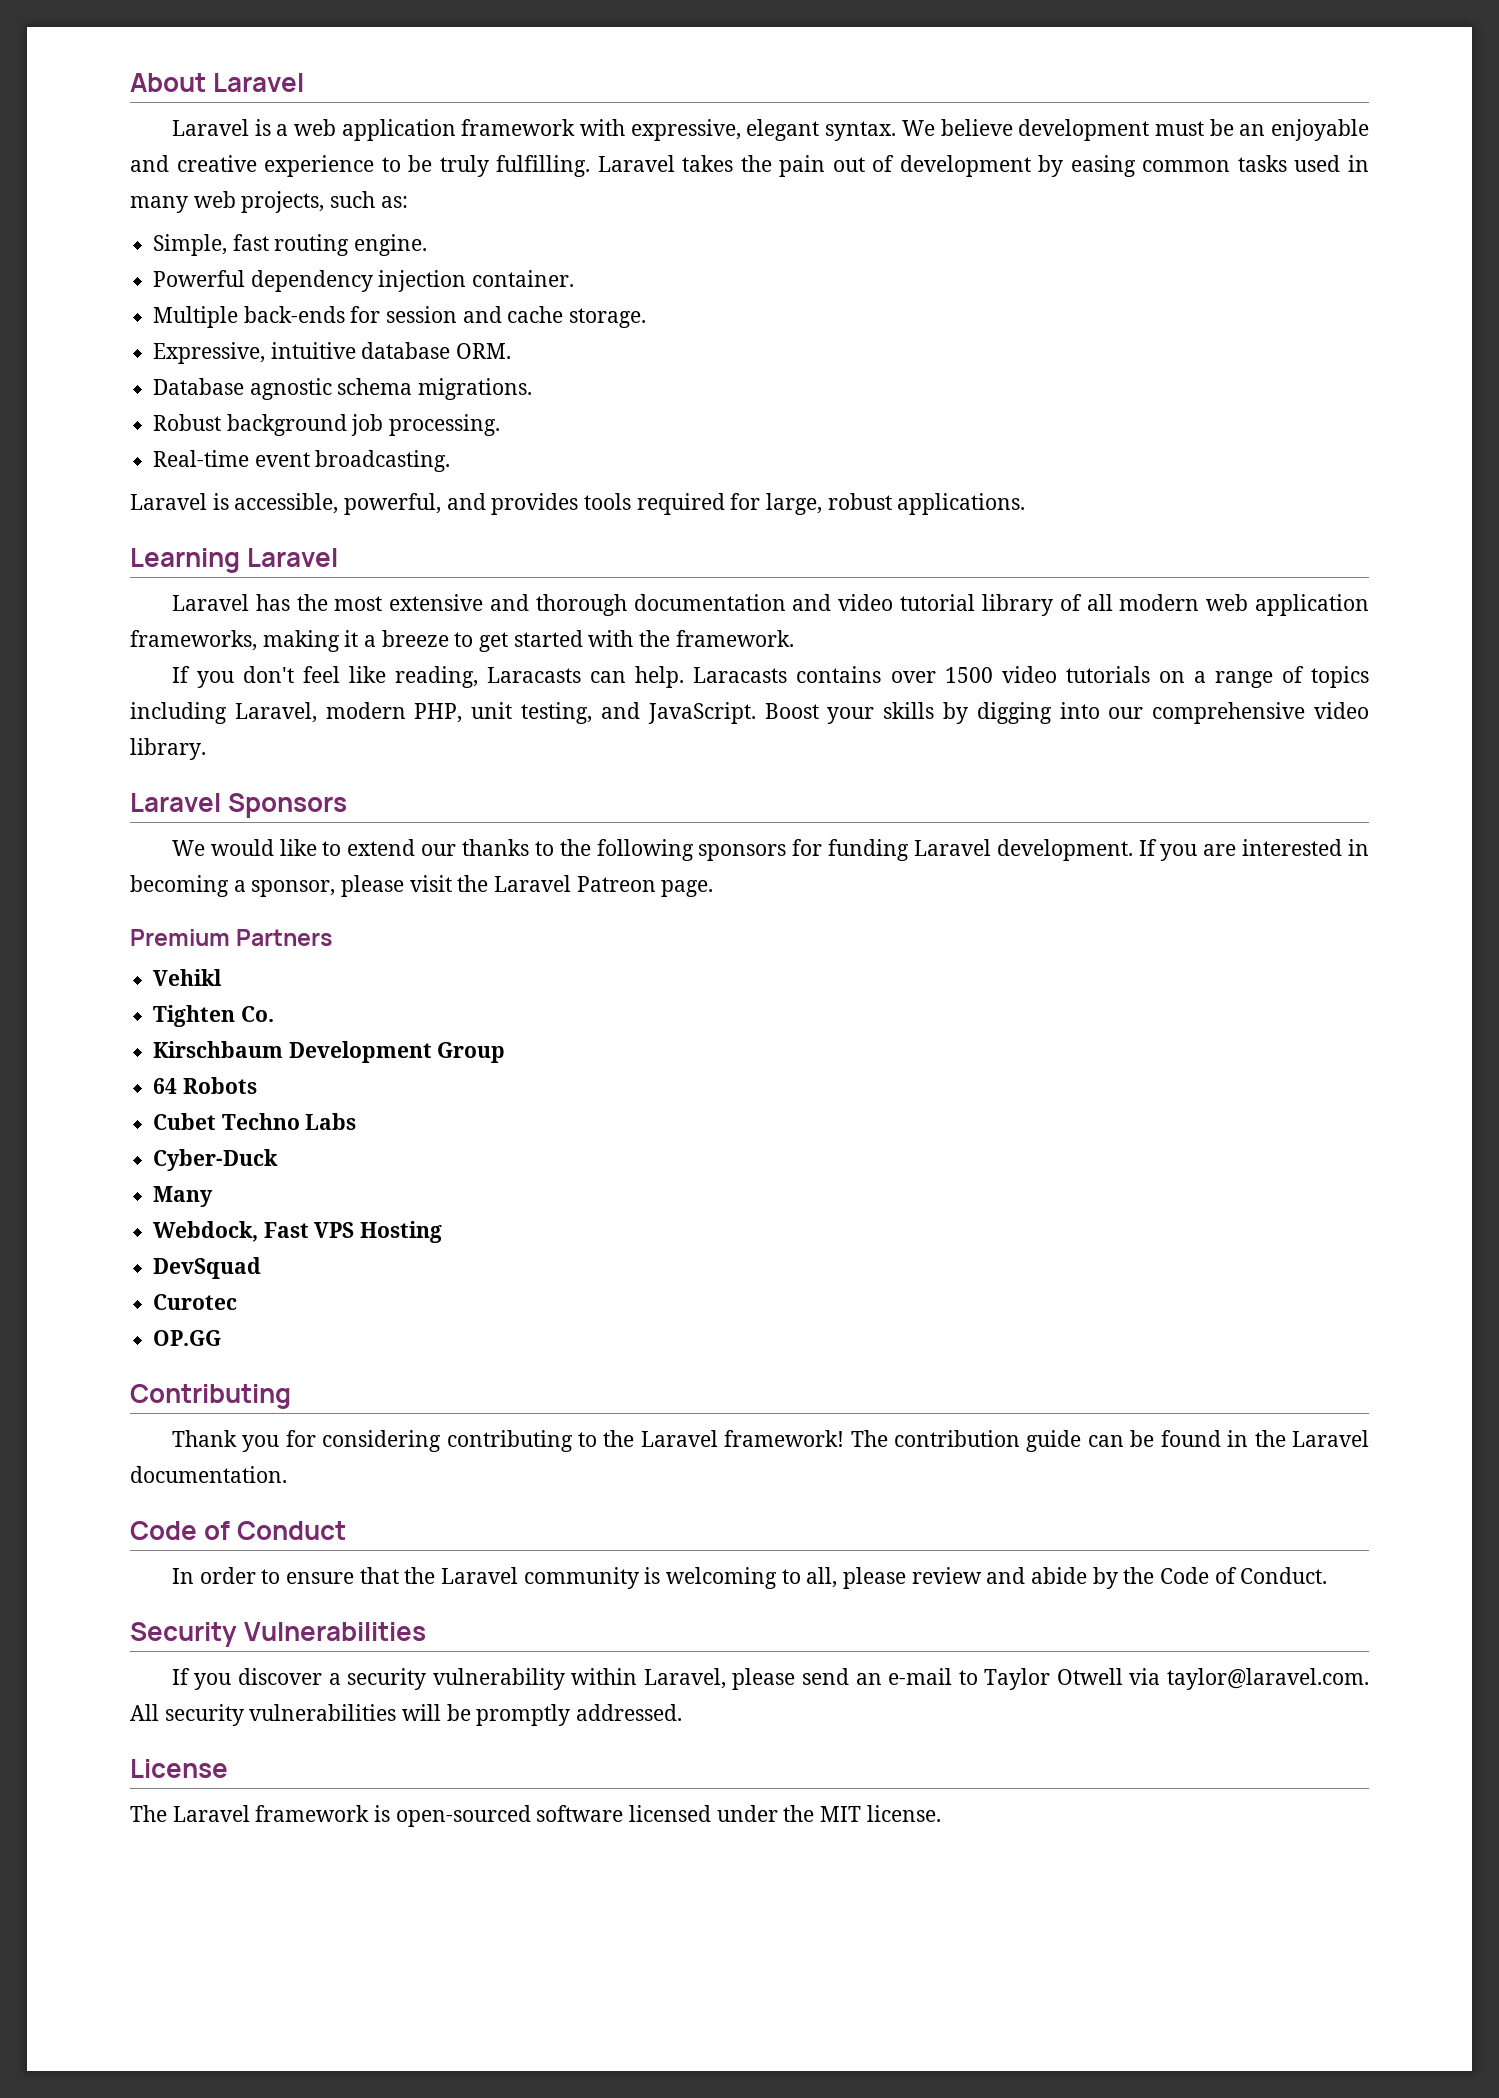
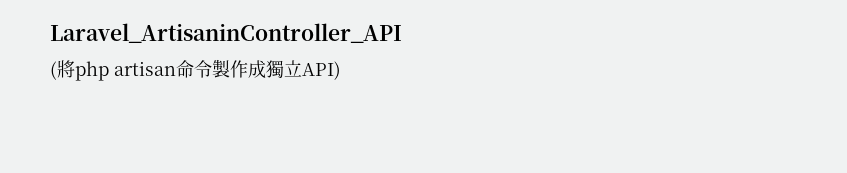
[130,73,305,92] [171,119,1369,141] [130,155,1369,177] [130,191,408,213] [153,234,428,256] [153,270,575,292] [153,306,647,328] [153,342,512,364] [153,378,533,400] [153,414,501,436] [153,450,451,472] [130,493,1026,515] [130,548,339,573] [171,594,1369,616] [130,630,794,652] [171,666,1369,688] [130,702,1369,724] [130,738,206,760] [130,793,348,818] [171,839,1370,861] [130,875,714,897] [130,929,333,946] [153,969,223,986] [153,1005,274,1027] [153,1041,506,1063] [153,1077,257,1094] [153,1113,357,1130] [153,1149,279,1171] [153,1186,214,1207] [153,1221,443,1243] [153,1257,262,1279] [153,1294,238,1310] [153,1330,222,1346] [130,1384,291,1409] [171,1430,1369,1452] [130,1466,287,1483] [130,1521,347,1540] [171,1567,1328,1589] [130,1622,427,1647] [171,1668,1369,1690] [130,1704,683,1726] [130,1759,228,1778] [130,1805,941,1827] About Laravel // Laravel is a web application framework with expressive, elegant syntax. We believe development must be an enjoyable and creative experience to be truly fulfilling. Laravel takes the pain out of development by easing common tasks used in many web projects, such as: // Simple, fast routing engine. // Powerful dependency injection container. // Multiple back-ends for session and cache storage. // Expressive, intuitive database ORM. // Database agnostic schema migrations. // Robust background job processing. // Real-time event broadcasting. // Laravel is accessible, powerful, and provides tools required for large, robust applications. // Learning Laravel // Laravel has the most extensive and thorough documentation and video tutorial library of all modern web application frameworks, making it a breeze to get started with the framework. // If you don't feel like reading, Laracasts can help. Laracasts contains over 1500 video tutorials on a range of topics including Laravel, modern PHP, unit testing, and JavaScript. Boost your skills by digging into our comprehensive video library. // Laravel Sponsors // We would like to extend our thanks to the following sponsors for funding Laravel development. If you are interested in becoming a sponsor, please visit the Laravel Patreon page. // Premium Partners // Vehikl // Tighten Co. // Kirschbaum Development Group // 64 Robots // Cubet Techno Labs // Cyber-Duck // Many // Webdock, Fast VPS Hosting // DevSquad // Curotec // OP.GG // Contributing // Thank you for considering contributing to the Laravel framework! The contribution guide can be found in the Laravel documentation. // Code of Conduct // In order to ensure that the Laravel community is welcoming to all, please review and abide by the Code of Conduct. // Security Vulnerabilities // If you discover a security vulnerability within Laravel, please send an e-mail to Taylor Otwell via taylor@laravel.com. All security vulnerabilities will be promptly addressed. // License // The Laravel framework is open-sourced software licensed under the MIT license. -> [50,23,402,43] [50,59,341,81] Laravel_ArtisaninController_API // (將php artisan命令製作成獨立API)

